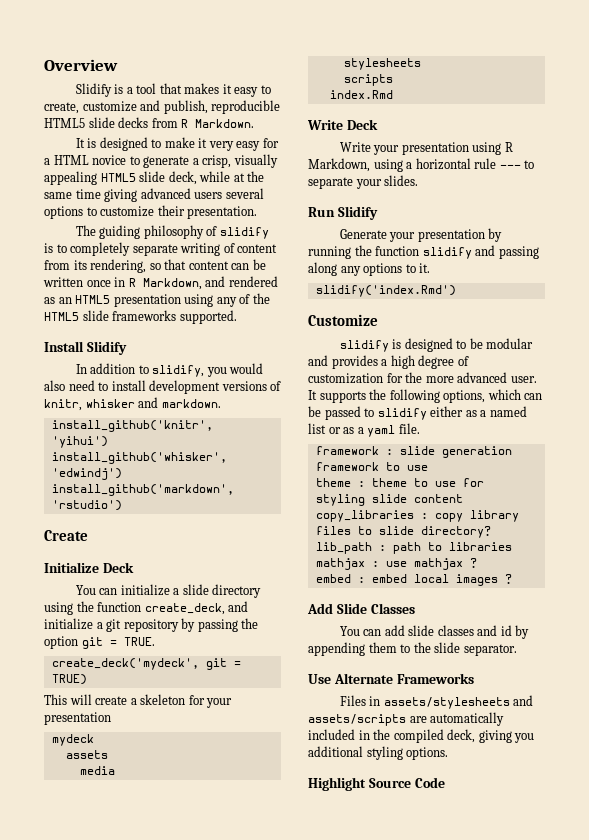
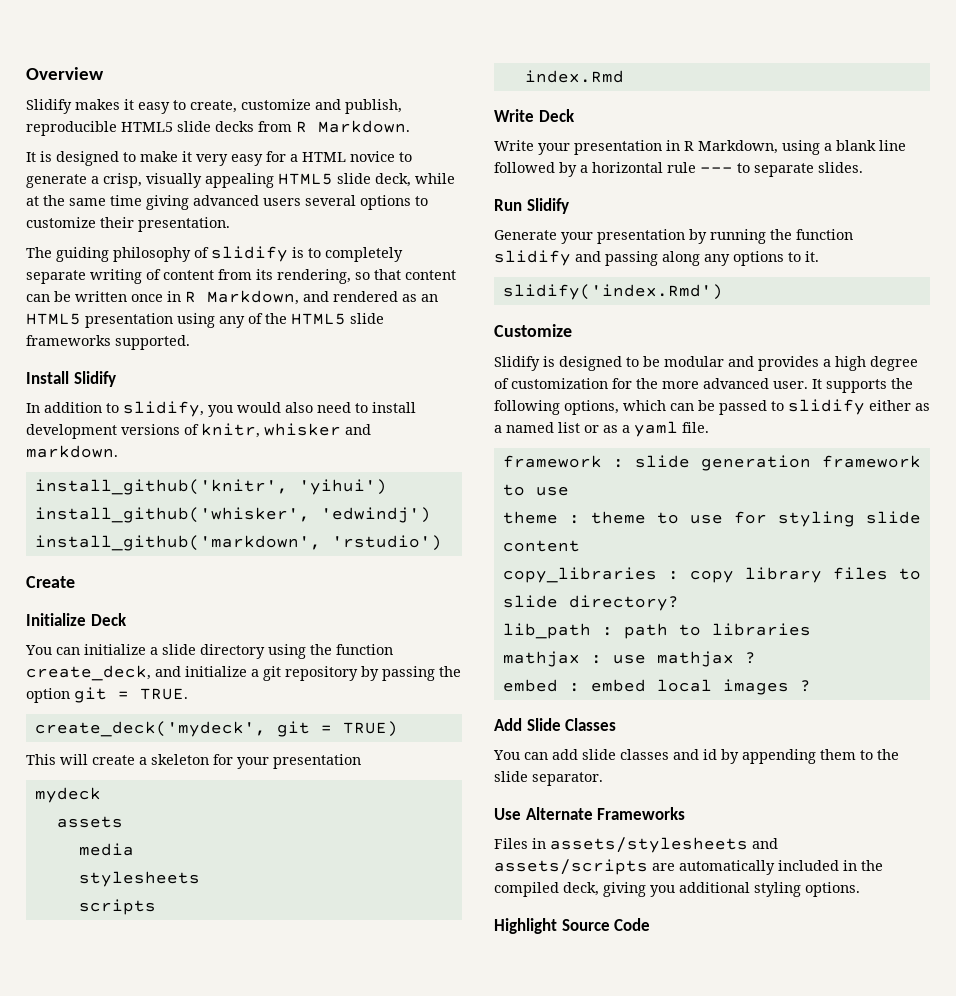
[114,83,182,94] is a tool that -> (72, 106) none
[472,142,502,155] using -> [666,140,680,151] in
(413, 165) none -> [836,140,906,151] [494,162,588,177] blank line followed by a
[355,179,382,189] your -> (814, 170) none
[339,340,389,352] slidify -> [494,356,540,371] Slidify

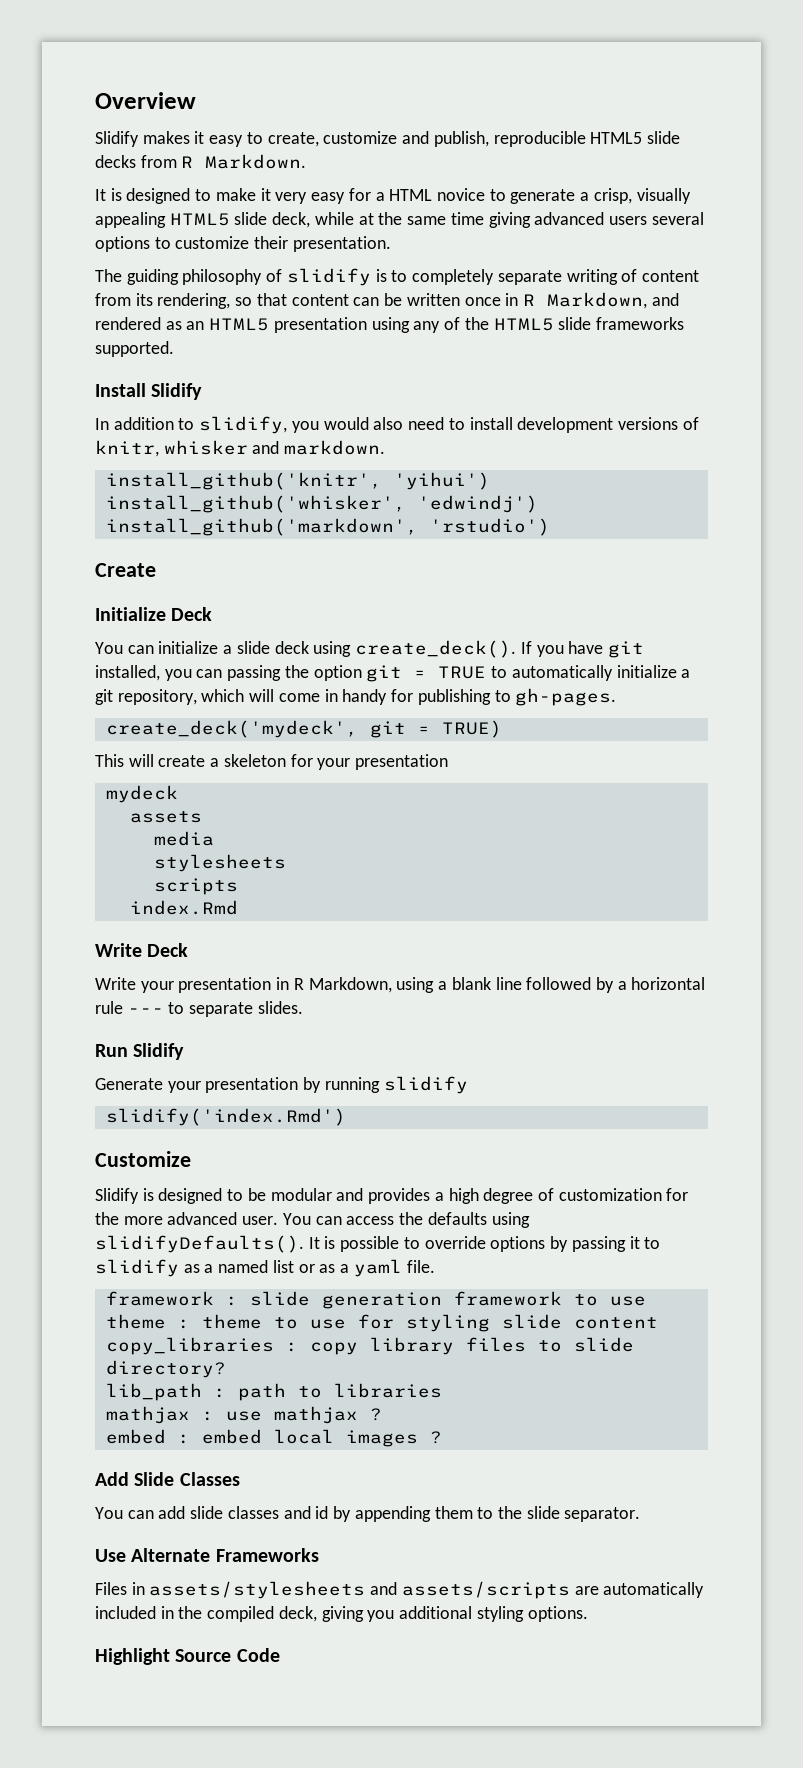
[200,644,393,659] [26,665,379,681] directory using the function create_deck, and initialize a git repository by -> [274,640,644,658] [95,665,223,681] deck using create_deck(). If you have git installed, you can
[140,688,188,700] TRUE. -> [438,665,691,681] [95,688,617,706] TRUE to automatically initialize a git repository, which will come in handy for publishing to gh-pages.
[770,229,853,240] [494,250,819,266] the function slidify and passing along any options to it. -> [383,1076,468,1094] slidify
[812,378,913,393] [494,400,767,415] It supports the following options, which can be passed -> [282,1212,530,1228] [95,1235,640,1253] You can access the defaults using slidifyDefaults(). It is possible to override options by passing it
[869,400,911,411] either -> (179, 1268) none

